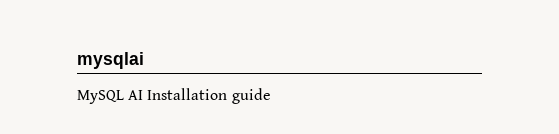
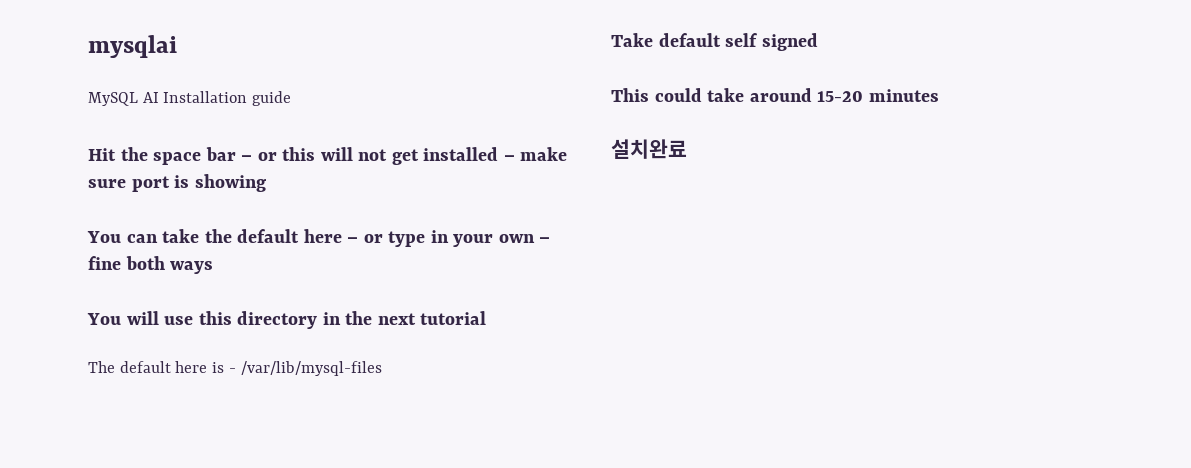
(271, 96) none -> [88,147,568,165] [88,174,266,192] [87,229,551,247] [88,256,214,274] [87,311,487,329] [88,361,382,376] [611,33,818,51] [611,88,939,102] [611,139,687,159] // Hit the space bar – or this will not get installed – make sure port is showing // You can take the default here – or type in your own – fine both ways // You will use this directory in the next tutorial // The default here is - /var/lib/mysql-files // Take default self signed // This could take around 15-20 minutes // 설치완료

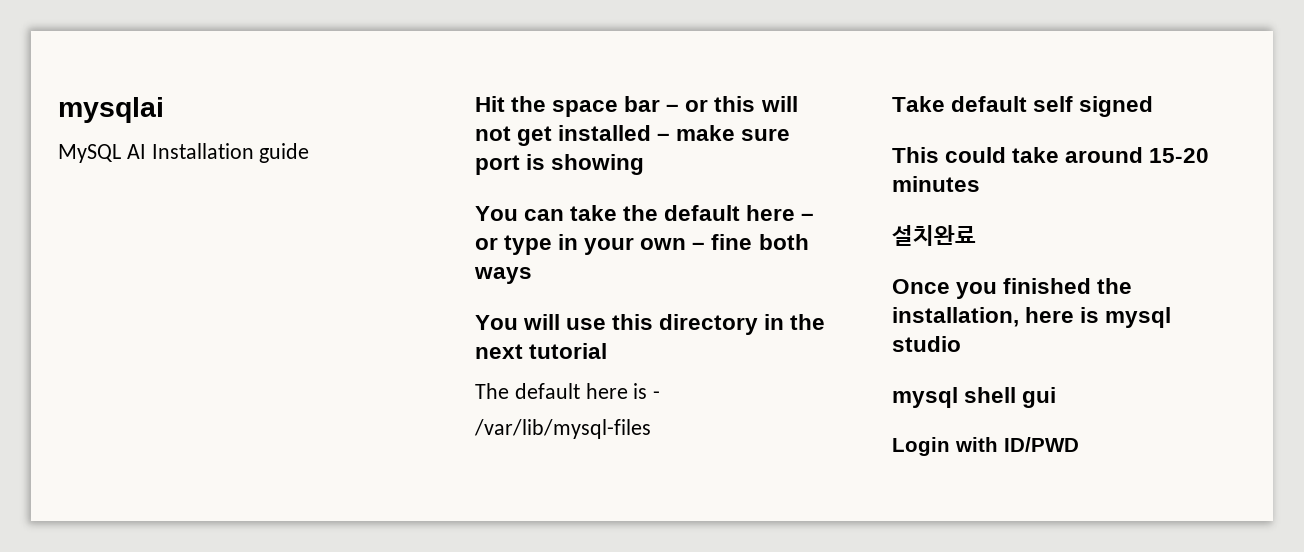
(687, 149) none -> [892,278,1133,299] [892,307,1172,328] [892,336,961,352] [892,387,1057,408] [892,437,1079,456] // Once you finished the installation, here is mysql studio // mysql shell gui // Login with ID/PWD

